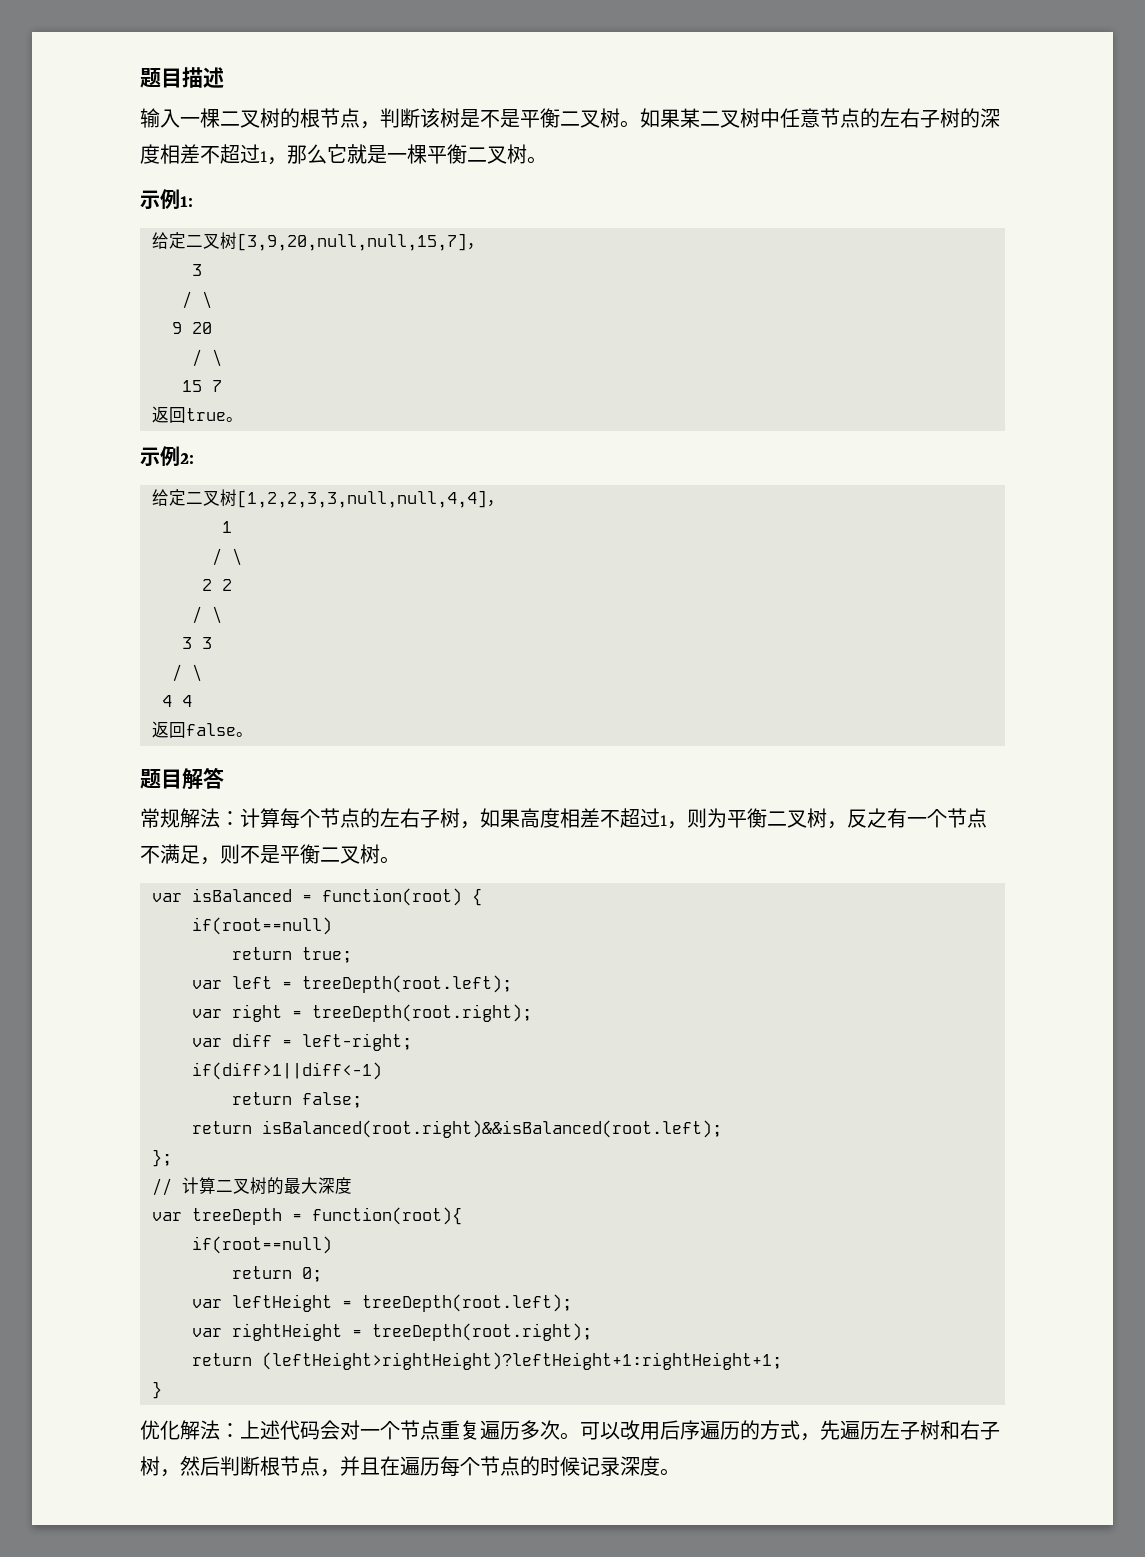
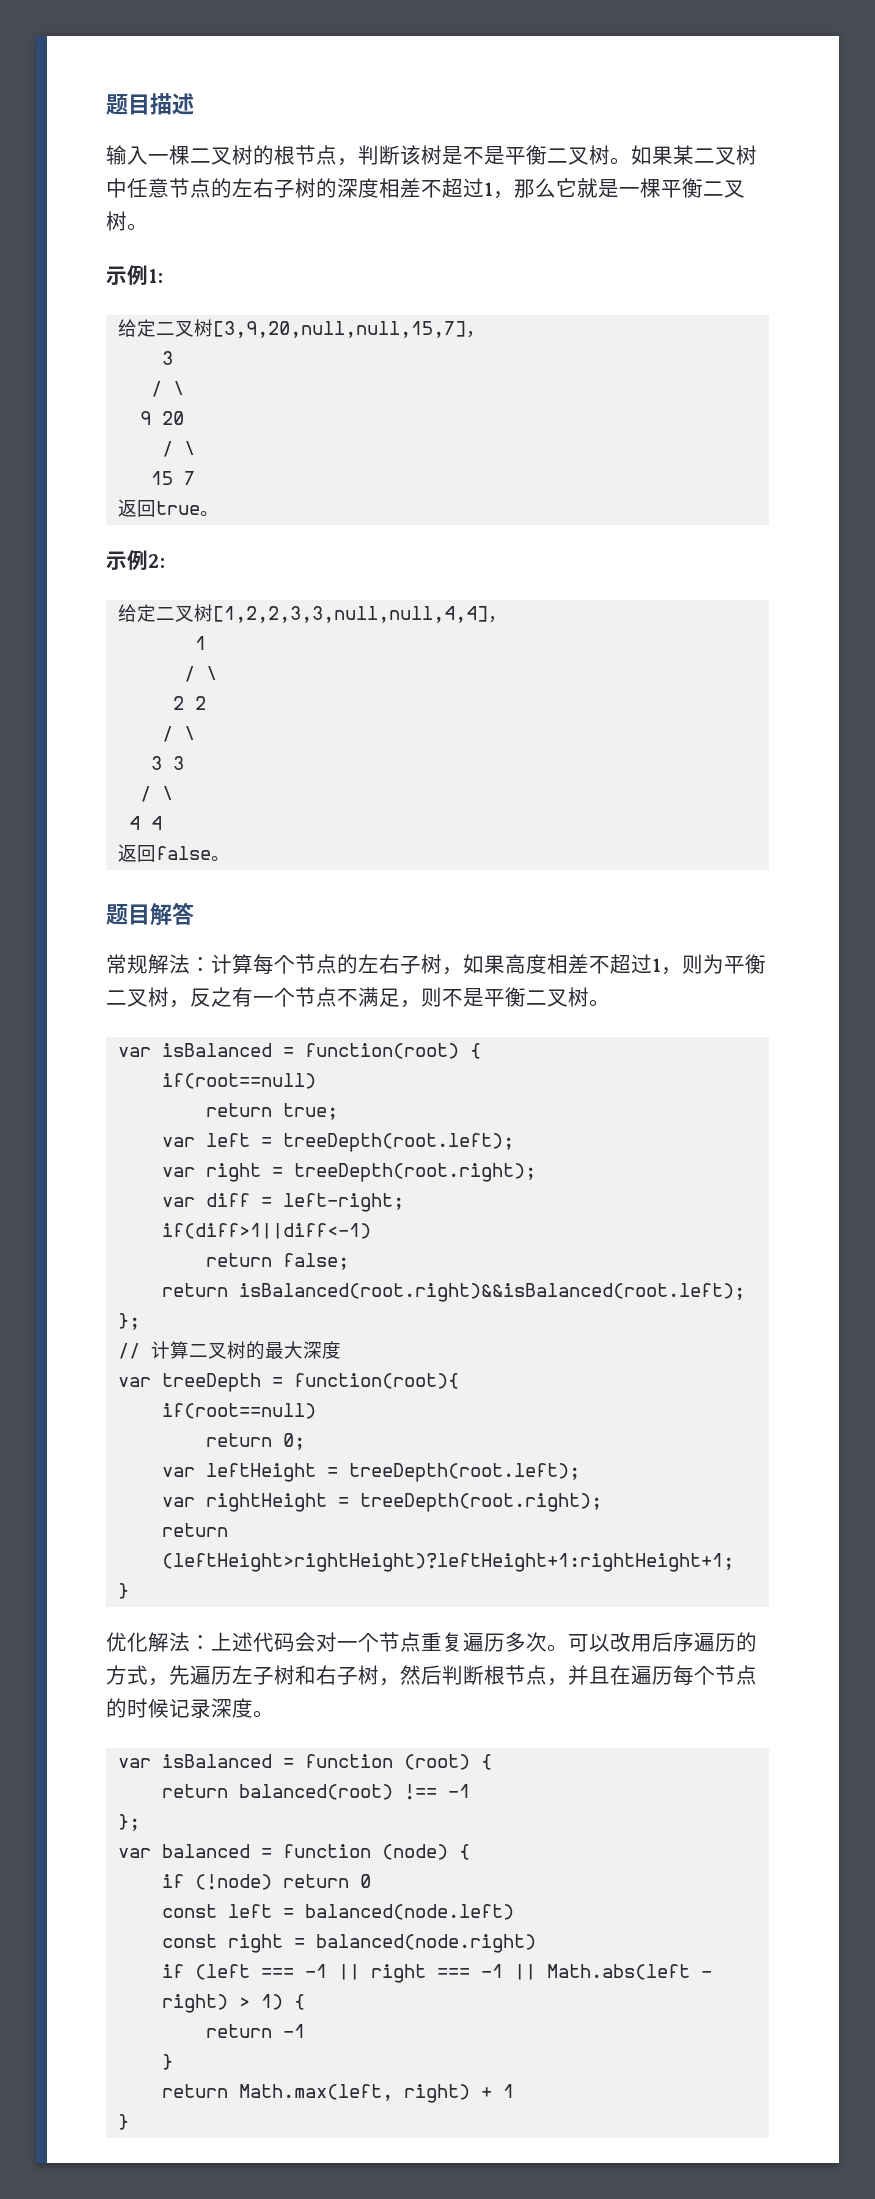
(680, 1472) none -> [118,1754,493,1770] [162,1784,471,1800] [118,1814,141,1831] [118,1844,471,1860] [162,1874,372,1890] [162,1904,515,1920] [162,1934,537,1953] [162,1964,713,1983] [162,1994,306,2013] [206,2024,306,2038] [162,2054,174,2070] [162,2084,515,2103] [118,2114,130,2130] // var isBalanced = function (root) { // return balanced(root) !== -1 // }; // var balanced = function (node) { // if (!node) return 0 // const left = balanced(node.left) // const right = balanced(node.right) // if (left === -1 || right === -1 || Math.abs(left - right) > 1) { // return -1 // } // return Math.max(left, right) + 1 // }

